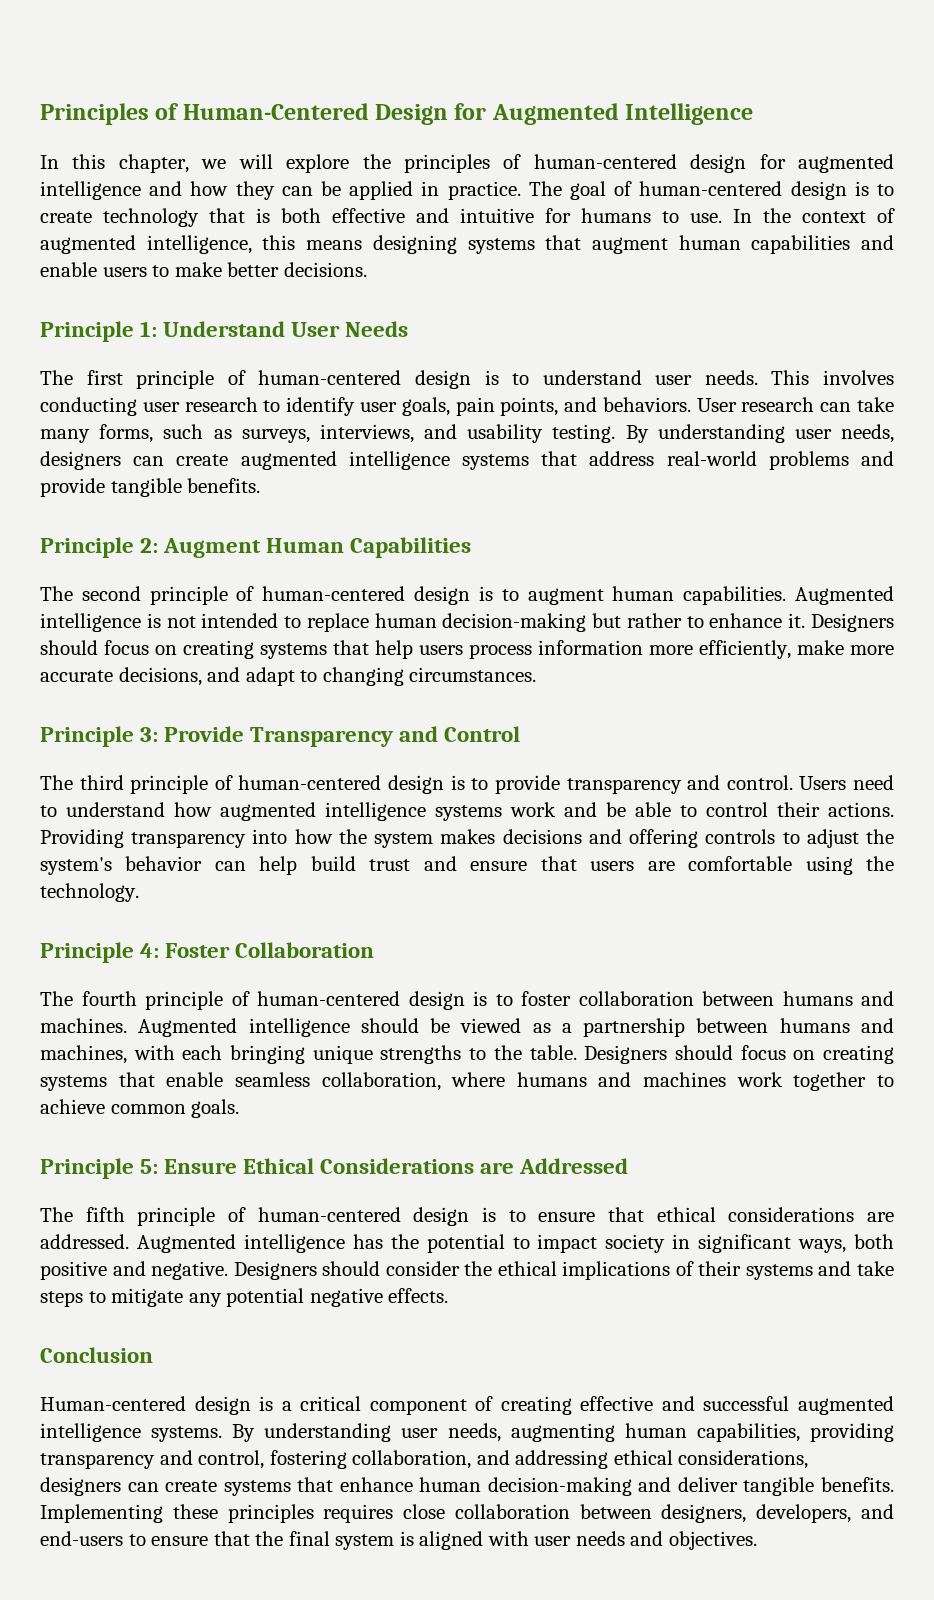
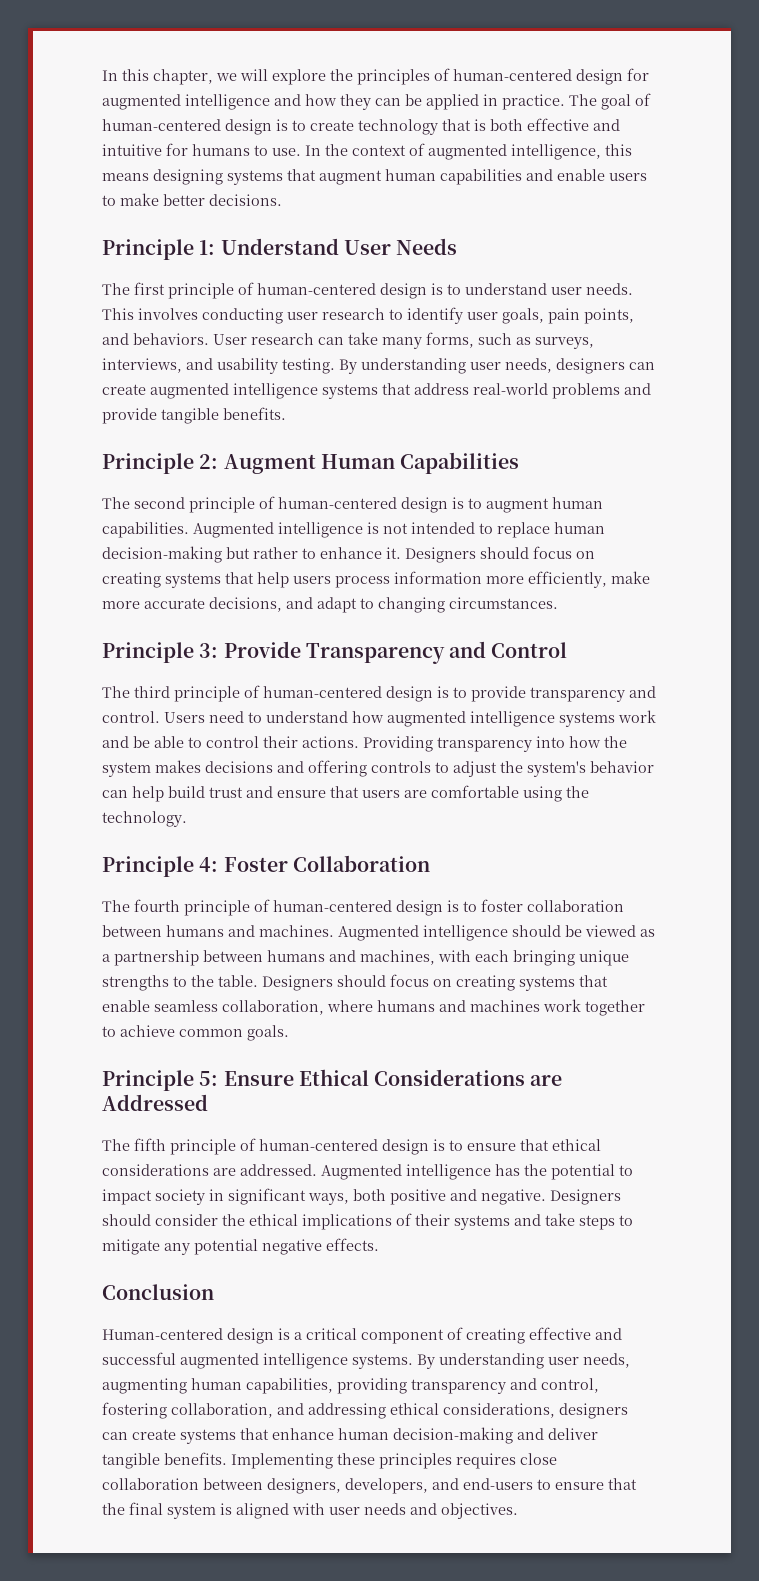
[40,103,754,125] Principles of Human-Centered Design for Augmented Intelligence // -> (102, 75) none

